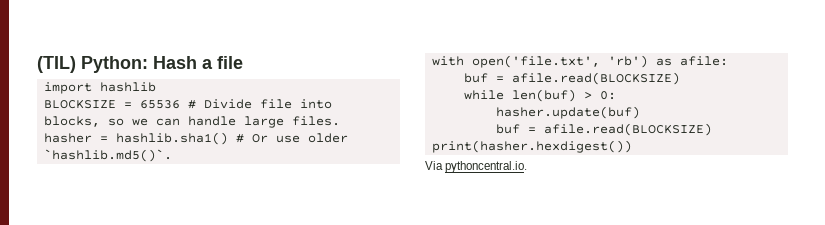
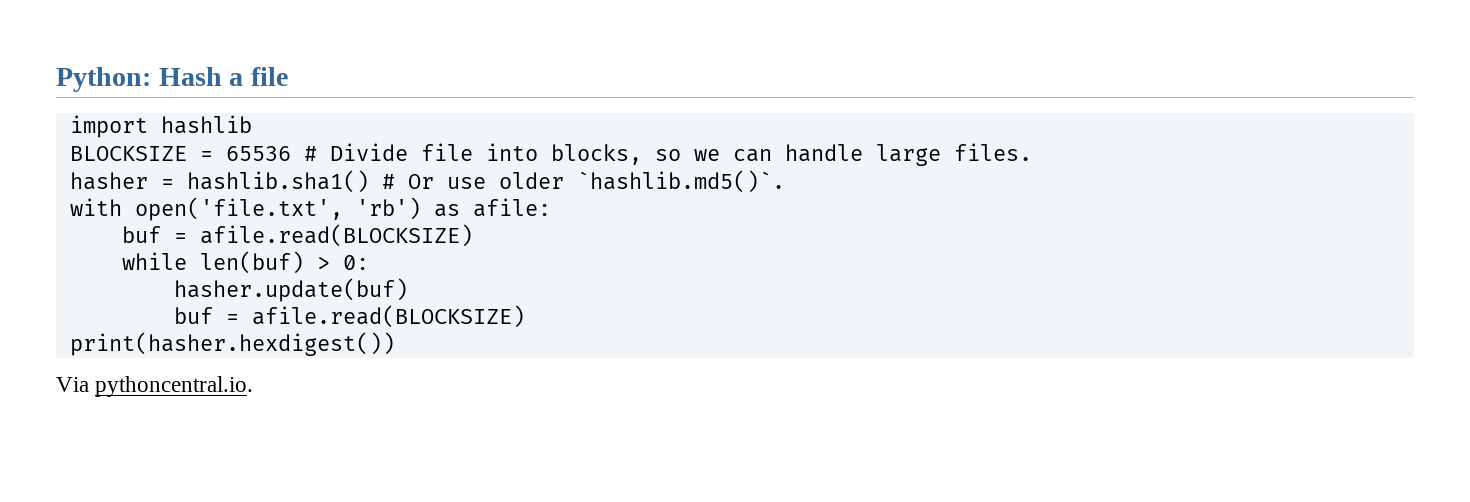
[37,56,76,73] (TIL) -> (56, 79) none

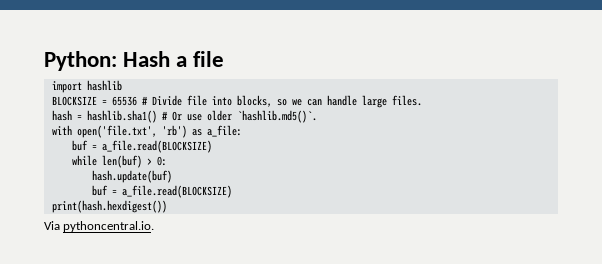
[69,172,148,190] hasher -> [51,110,72,121] hash
[472,198,551,217] [121,224,473,247] afile: // buf = afile.read(BLOCKSIZE) -> [206,125,242,137] [71,140,212,153] a_file: // buf = a_file.read(BLOCKSIZE)
[173,278,408,302] [173,305,525,328] [69,332,395,356] hasher.update(buf) // buf = afile.read(BLOCKSIZE) // print(hasher.hexdigest()) -> [91,170,172,183] [91,185,232,198] [51,200,167,213] hash.update(buf) // buf = a_file.read(BLOCKSIZE) // print(hash.hexdigest())

